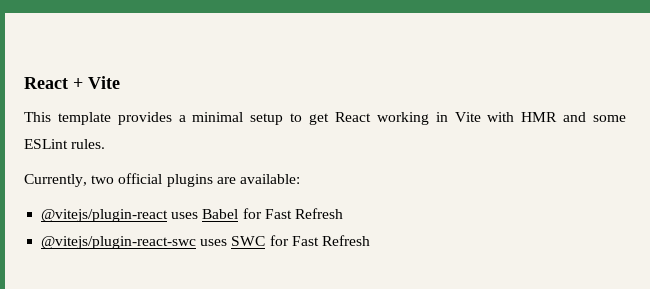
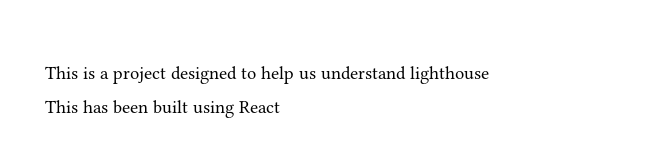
[24,76,120,89] [24,112,627,125] [24,139,106,149] [24,173,300,187] [41,208,343,222] [41,235,370,249] React + Vite // This template provides a minimal setup to get React working in Vite with HMR and some ESLint rules. // Currently, two official plugins are available: // @vitejs/plugin-react uses Babel for Fast Refresh // @vitejs/plugin-react-swc uses SWC for Fast Refresh -> [45,66,489,84] [45,100,280,118] This is a project designed to help us understand lighthouse // This has been built using React

